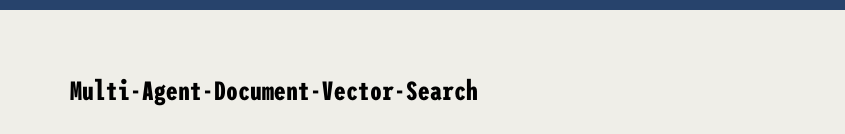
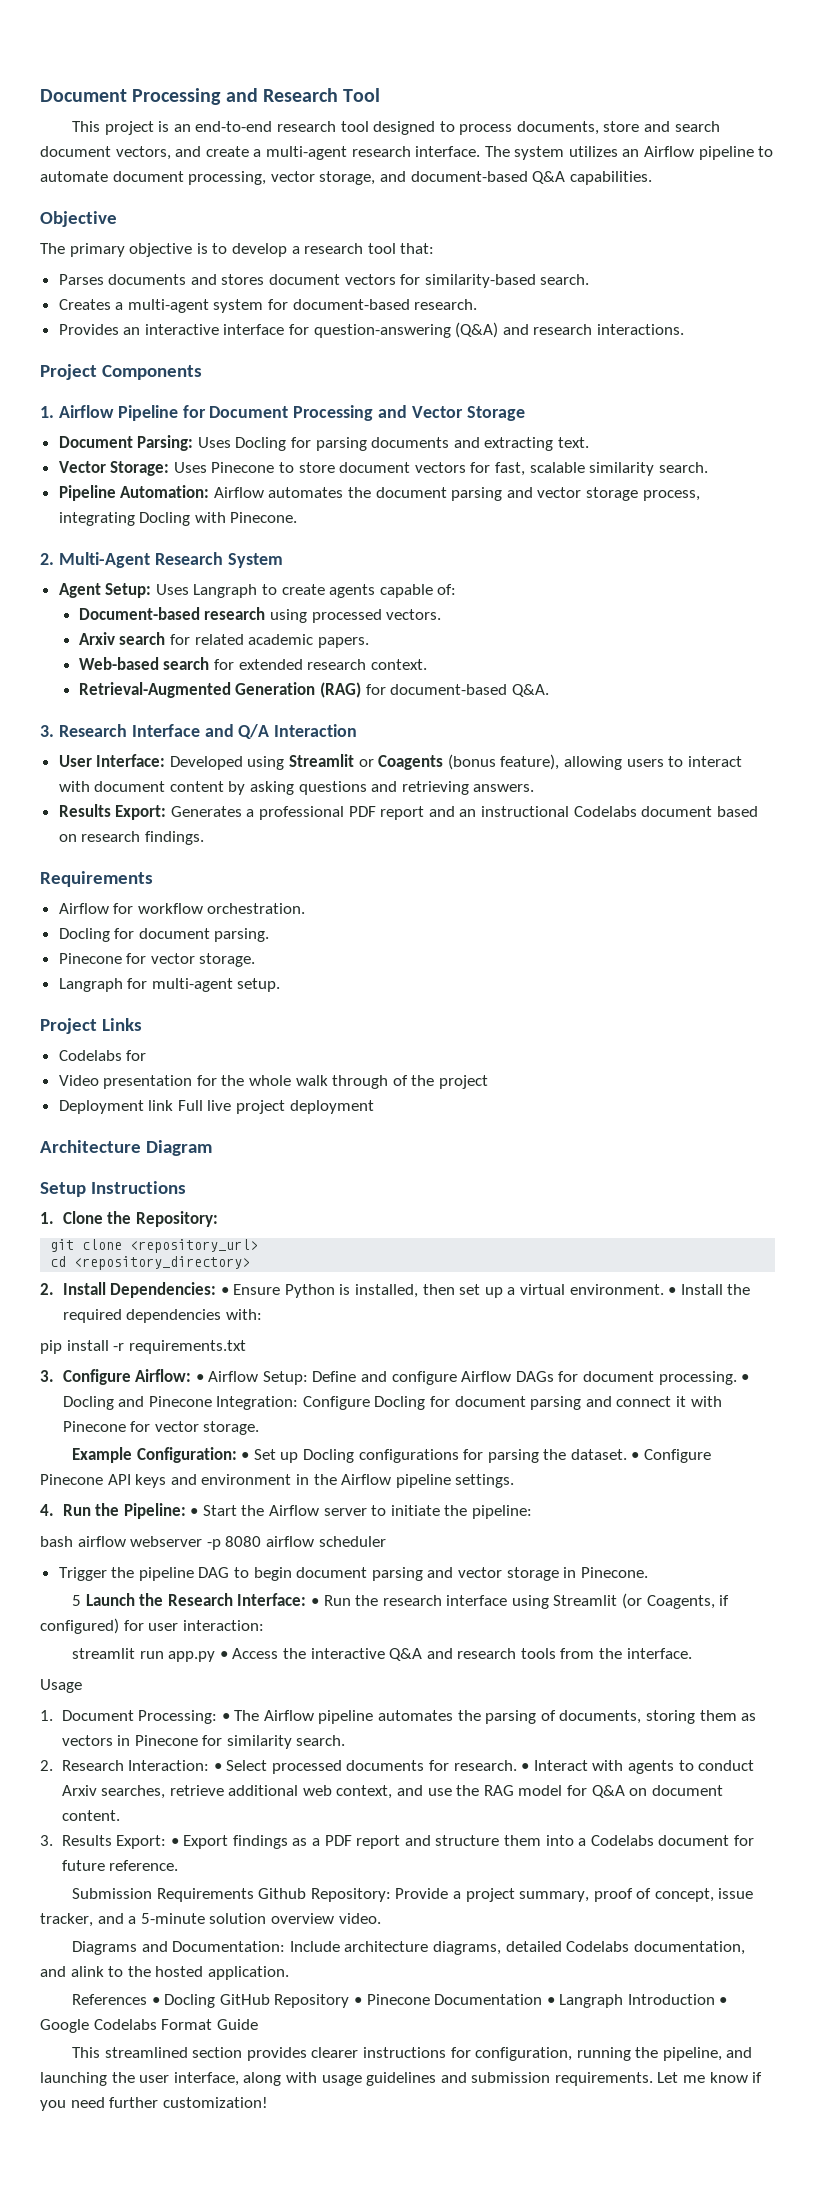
[70,78,478,106] Multi-Agent-Document-Vector-Search -> [40,88,381,105] [71,121,720,135] [40,146,774,160] [40,171,652,185] [40,211,117,227] [40,243,435,257] [58,274,590,288] [58,299,478,313] [58,322,685,338] [40,364,202,380] [40,405,525,421] [58,435,590,451] [58,461,708,476] [58,485,700,501] [58,512,298,526] [40,552,283,568] [58,583,457,598] [78,607,442,623] [78,632,369,648] [78,657,427,670] [78,682,549,698] [40,724,358,739] [58,754,742,770] [58,781,535,795] [58,804,758,820] [58,831,204,845] [40,871,153,887] [58,903,306,914] [58,928,270,942] [58,953,256,967] [58,978,281,992] [40,1018,142,1034] [58,1050,147,1061] [58,1075,489,1089] [58,1100,374,1114] [40,1140,212,1156] [40,1181,186,1197] [40,1211,218,1227] [50,1239,259,1253] [50,1256,251,1270] [40,1282,751,1298] [62,1309,262,1323] [40,1340,246,1354] [40,1369,750,1385] [62,1396,722,1410] [62,1421,260,1435] [71,1447,712,1463] [40,1474,515,1488] [40,1503,532,1519] [40,1536,386,1550] [58,1567,648,1581] [71,1593,730,1609] [40,1618,264,1634] [71,1648,692,1662] [40,1679,82,1693] [40,1710,757,1724] [61,1735,346,1749] [40,1760,755,1774] [61,1785,723,1799] [61,1810,120,1821] [40,1835,754,1849] [61,1860,179,1871] [71,1888,754,1902] [40,1913,381,1927] [71,1941,745,1955] [40,1966,289,1980] [71,1994,728,2008] [40,2019,258,2033] [71,2047,753,2061] [40,2072,763,2086] [40,2097,268,2111] Document Processing and Research Tool // This project is an end-to-end research tool designed to process documents, store and search document vectors, and create a multi-agent research interface. The system utilizes an Airflow pipeline to automate document processing, vector storage, and document-based Q&A capabilities. // Objective // The primary objective is to develop a research tool that: // Parses documents and stores document vectors for similarity-based search. // Creates a multi-agent system for document-based research. // Provides an interactive interface for question-answering (Q&A) and research interactions. // Project Components // 1. Airflow Pipeline for Document Processing and Vector Storage // Document Parsing: Uses Docling for parsing documents and extracting text. // Vector Storage: Uses Pinecone to store document vectors for fast, scalable similarity search. // Pipeline Automation: Airflow automates the document parsing and vector storage process, integrating Docling with Pinecone. // 2. Multi-Agent Research System // Agent Setup: Uses Langraph to create agents capable of: // Document-based research using processed vectors. // Arxiv search for related academic papers. // Web-based search for extended research context. // Retrieval-Augmented Generation (RAG) for document-based Q&A. // 3. Research Interface and Q/A Interaction // User Interface: Developed using Streamlit or Coagents (bonus feature), allowing users to interact with document content by asking questions and retrieving answers. // Results Export: Generates a professional PDF report and an instructional Codelabs document based on research findings. // Requirements // Airflow for workflow orchestration. // Docling for document parsing. // Pinecone for vector storage. // Langraph for multi-agent setup. // Project Links // Codelabs for // Video presentation for the whole walk through of the project // Deployment link Full live project deployment // Architecture Diagram // Setup Instructions // 1. Clone the Repository: // git clone <repository_url> // cd <repository_directory> // 2. Install Dependencies: • Ensure Python is installed, then set up a virtual environment. • Install the required dependencies with: // pip install -r requirements.txt // 3. Configure Airflow: • Airflow Setup: Define and configure Airflow DAGs for document processing. • Docling and Pinecone Integration: Configure Docling for document parsing and connect it with Pinecone for vector storage. // Example Configuration: • Set up Docling configurations for parsing the dataset. • Configure Pinecone API keys and environment in the Airflow pipeline settings. // 4. Run the Pipeline: • Start the Airflow server to initiate the pipeline: // bash airflow webserver -p 8080 airflow scheduler // Trigger the pipeline DAG to begin document parsing and vector storage in Pinecone. // 5 Launch the Research Interface: • Run the research interface using Streamlit (or Coagents, if configured) for user interaction: // streamlit run app.py • Access the interactive Q&A and research tools from the interface. // Usage // 1. Document Processing: • The Airflow pipeline automates the parsing of documents, storing them as vectors in Pinecone for similarity search. // 2. Research Interaction: • Select processed documents for research. • Interact with agents to conduct Arxiv searches, retrieve additional web context, and use the RAG model for Q&A on document content. // 3. Results Export: • Export findings as a PDF report and structure them into a Codelabs document for future reference. // Submission Requirements Github Repository: Provide a project summary, proof of concept, issue tracker, and a 5-minute solution overview video. // Diagrams and Documentation: Include architecture diagrams, detailed Codelabs documentation, and alink to the hosted application. // References • Docling GitHub Repository • Pinecone Documentation • Langraph Introduction • Google Codelabs Format Guide // This streamlined section provides clearer instructions for configuration, running the pipeline, and launching the user interface, along with usage guidelines and submission requirements. Let me know if you need further customization!

